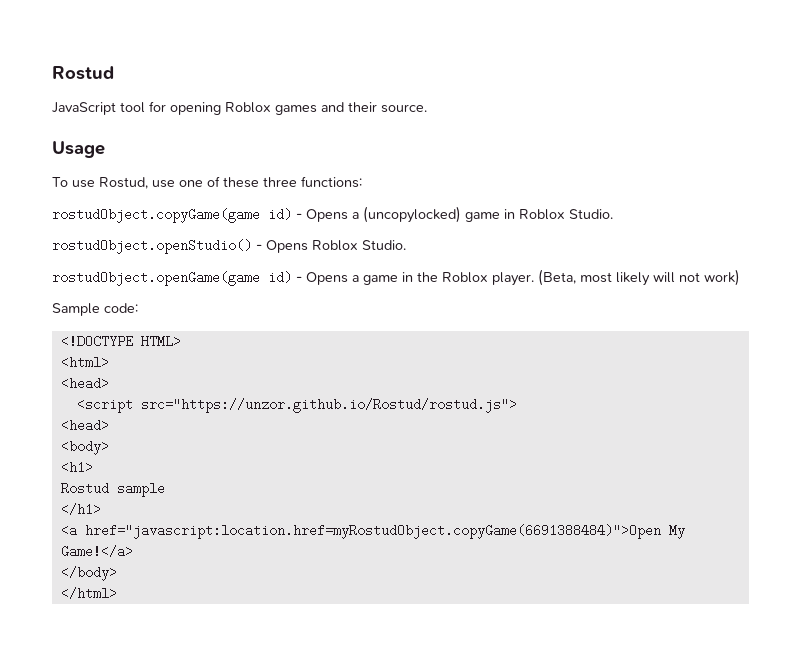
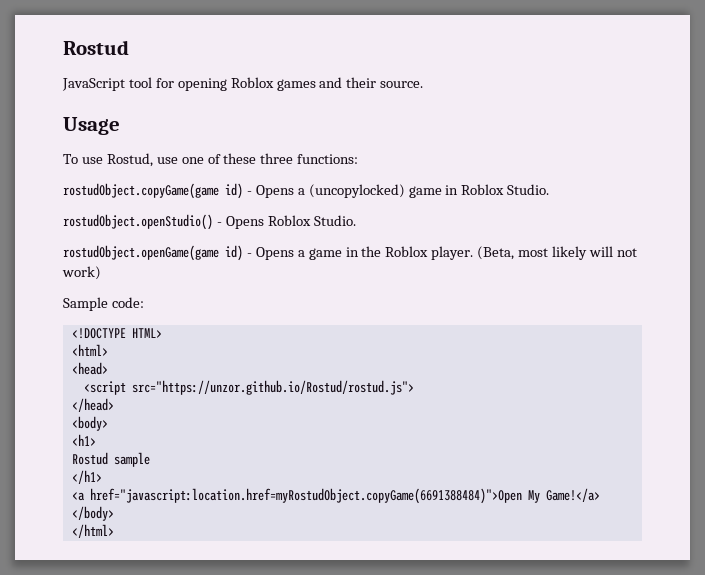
[60,419,109,432] <head> -> [71,398,114,412] </head>

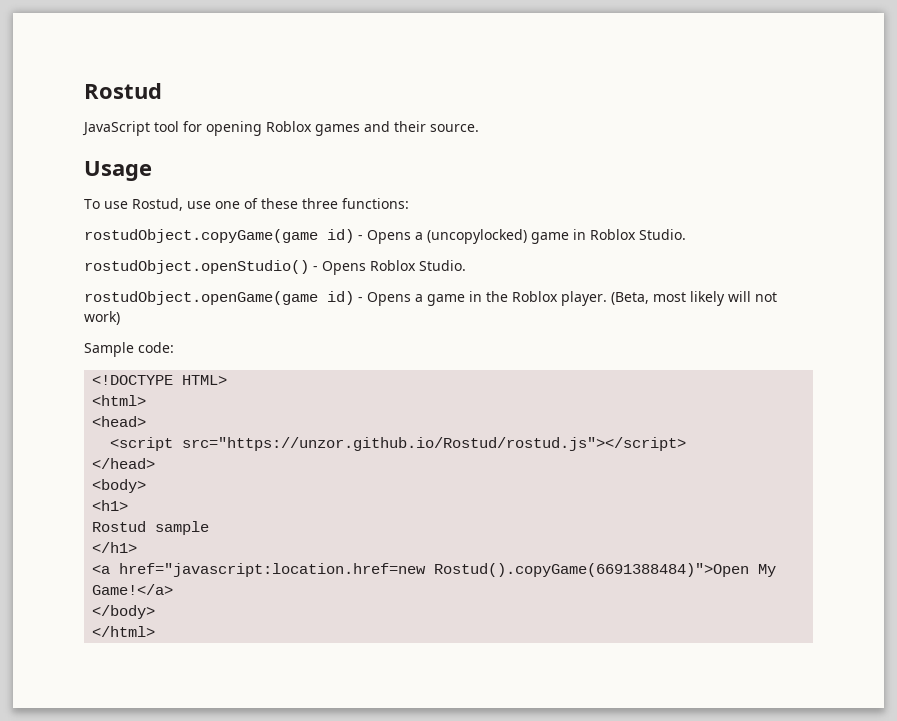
[131,380,414,395] src="https://unzor.github.io/Rostud/rostud.js"> -> [182,437,687,451] src="https://unzor.github.io/Rostud/rostud.js"></script>
[89,488,522,504] href="javascript:location.href=myRostudObject.copyGame(6691388484)">Open -> [119,563,750,577] href="javascript:location.href=new Rostud().copyGame(6691388484)">Open

